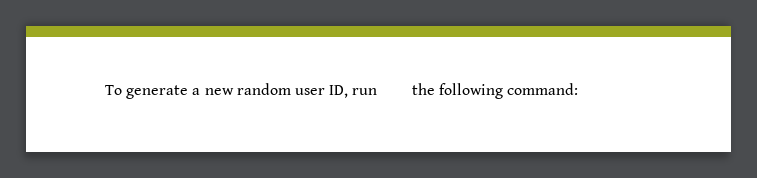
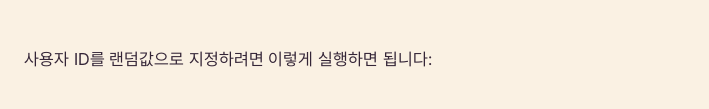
[105,83,579,99] To generate a new random user ID, run the following command: -> [24,51,432,67] 사용자 ID를 랜덤값으로 지정하려면 이렇게 실행하면 됩니다:

